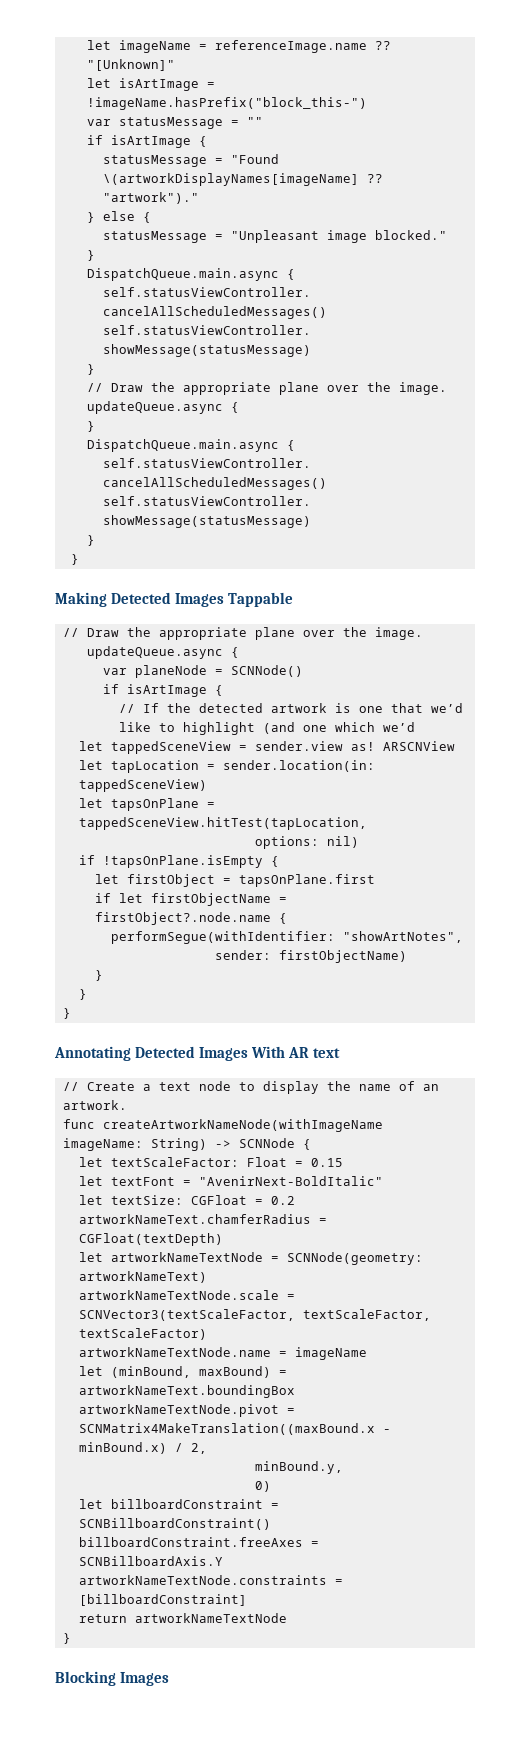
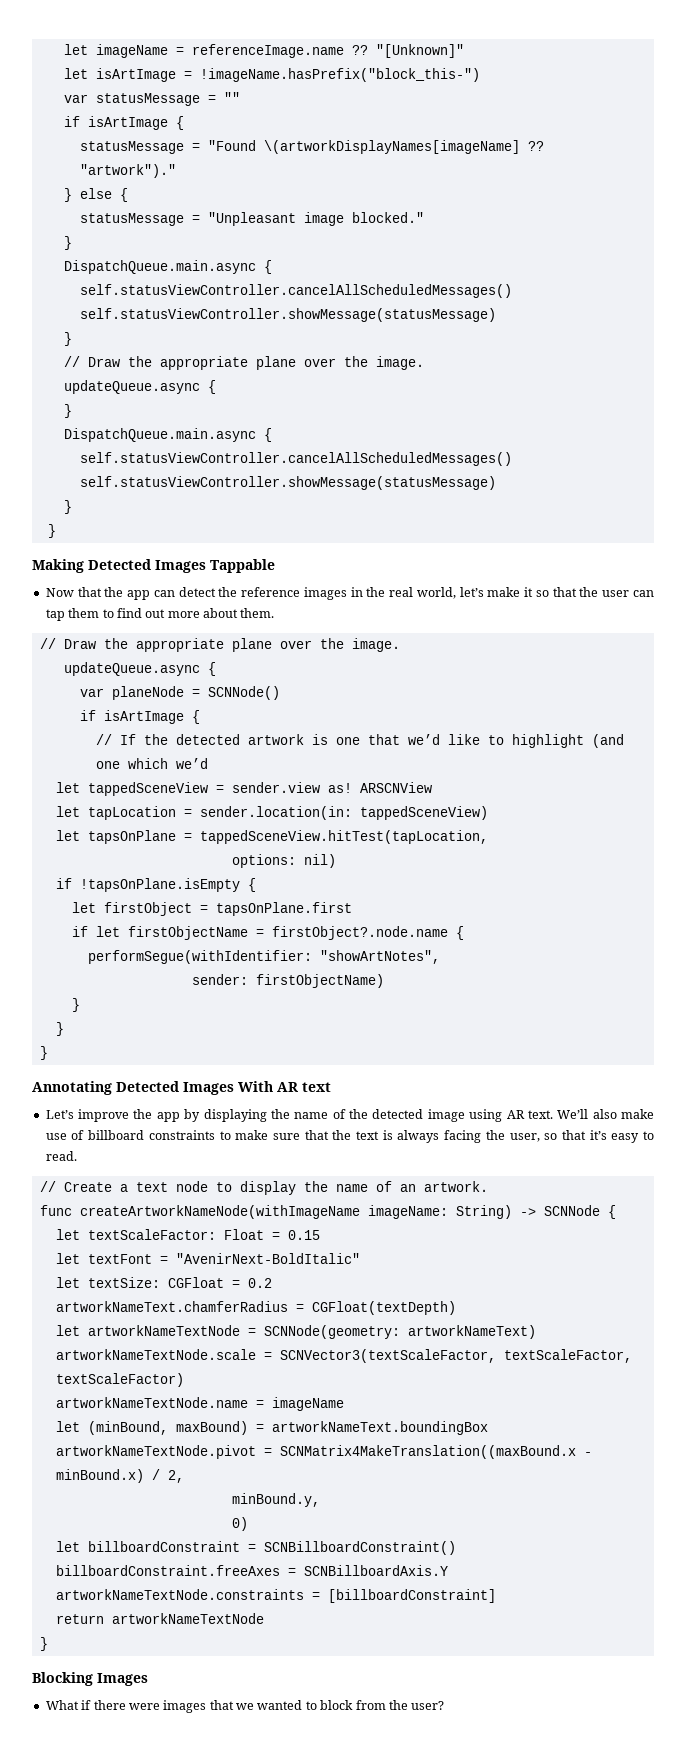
(294, 599) none -> [45,587,654,600] [45,608,275,621] // Now that the app can detect the reference images in the real world, let’s make it so that the user can tap them to find out more about them.
(341, 1053) none -> [45,1109,655,1122] [45,1130,655,1143] [45,1151,77,1161] // Let’s improve the app by displaying the name of the detected image using AR text. We’ll also make use of billboard constraints to make sure that the text is always facing the user, so that it’s easy to read.
(170, 1679) none -> [45,1700,445,1713] // What if there were images that we wanted to block from the user?

